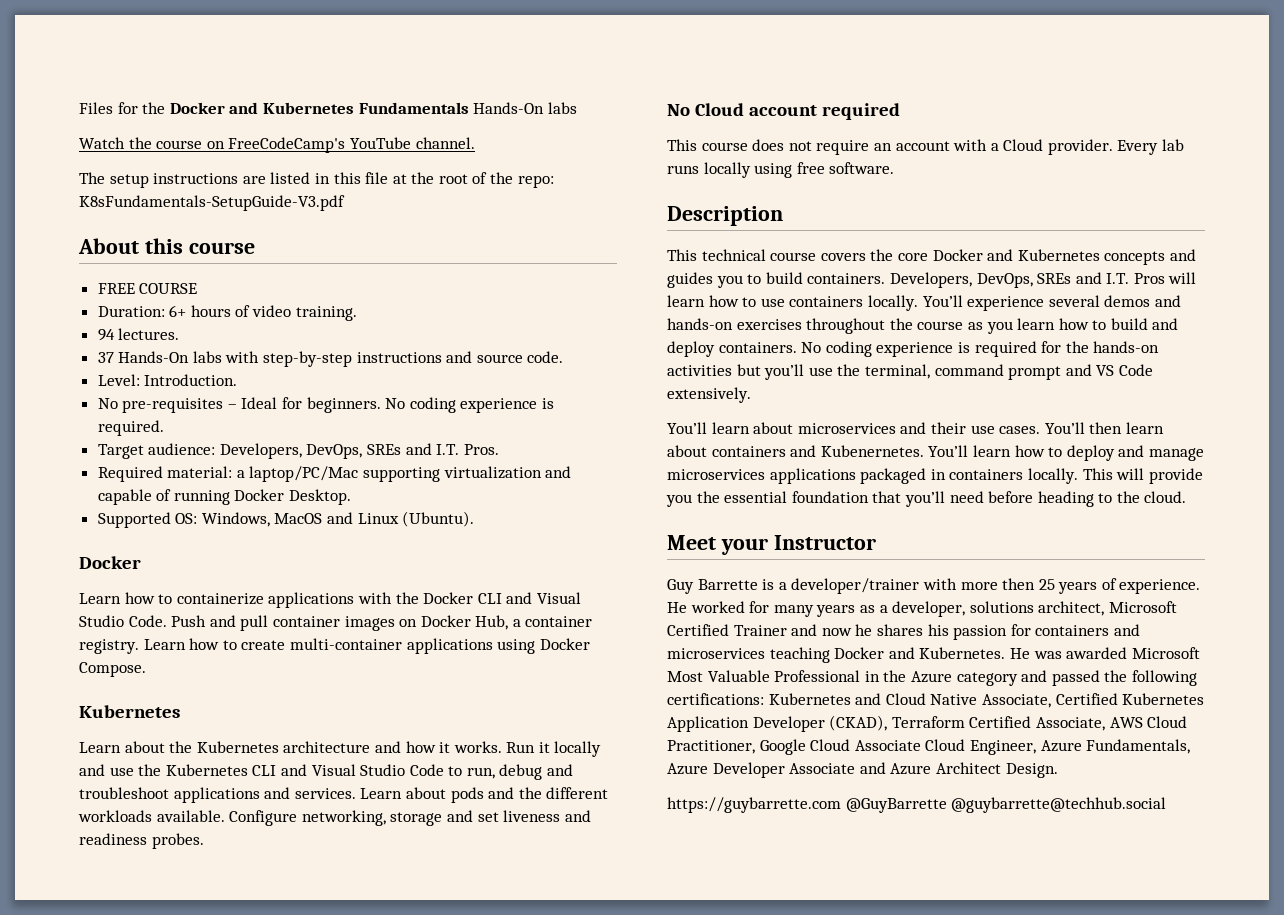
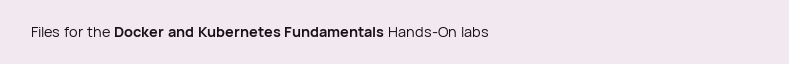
[79,137,475,153] [79,172,554,188] [79,195,345,211] [78,238,255,254] [97,283,198,294] [97,305,357,321] [97,328,180,341] [97,351,564,367] [97,374,238,386] [97,397,555,413] [97,420,164,436] [97,443,499,459] [97,466,572,482] [97,489,352,505] [97,511,475,528] [79,556,141,569] [79,592,581,608] [79,615,593,631] [79,638,590,654] [79,662,146,677] [79,705,180,718] [79,741,602,757] [79,764,574,780] [79,787,609,803] [78,810,591,826] [79,833,204,849] [667,103,901,120] [667,139,1185,155] [667,162,895,178] [667,206,783,226] [667,249,1196,265] [667,272,1197,288] [667,295,1181,311] [667,318,1179,334] [667,341,1160,357] [667,364,1153,380] [667,387,751,403] [667,422,1164,434] [667,445,1204,461] [667,468,1203,484] [666,491,1187,507] [667,535,876,555] [667,578,1201,594] [667,601,1177,617] [667,624,1140,640] [667,647,1200,663] [667,670,1197,686] [667,693,1205,708] [667,715,1188,732] [667,739,1191,755] [667,762,1058,778] [667,797,1167,813] // Watch the course on FreeCodeCamp's YouTube channel. // The setup instructions are listed in this file at the root of the repo: K8sFundamentals-SetupGuide-V3.pdf // About this course // FREE COURSE // Duration: 6+ hours of video training. // 94 lectures. // 37 Hands-On labs with step-by-step instructions and source code. // Level: Introduction. // No pre-requisites – Ideal for beginners. No coding experience is required. // Target audience: Developers, DevOps, SREs and I.T. Pros. // Required material: a laptop/PC/Mac supporting virtualization and capable of running Docker Desktop. // Supported OS: Windows, MacOS and Linux (Ubuntu). // Docker // Learn how to containerize applications with the Docker CLI and Visual Studio Code. Push and pull container images on Docker Hub, a container registry. Learn how to create multi-container applications using Docker Compose. // Kubernetes // Learn about the Kubernetes architecture and how it works. Run it locally and use the Kubernetes CLI and Visual Studio Code to run, debug and troubleshoot applications and services. Learn about pods and the different workloads available. Configure networking, storage and set liveness and readiness probes. // No Cloud account required // This course does not require an account with a Cloud provider. Every lab runs locally using free software. // Description // This technical course covers the core Docker and Kubernetes concepts and guides you to build containers. Developers, DevOps, SREs and I.T. Pros will learn how to use containers locally. You’ll experience several demos and hands-on exercises throughout the course as you learn how to build and deploy containers. No coding experience is required for the hands-on activities but you’ll use the terminal, command prompt and VS Code extensively. // You’ll learn about microservices and their use cases. You’ll then learn about containers and Kubenernetes. You’ll learn how to deploy and manage microservices applications packaged in containers locally. This will provide you the essential foundation that you’ll need before heading to the cloud. // Meet your Instructor // Guy Barrette is a developer/trainer with more then 25 years of experience. He worked for many years as a developer, solutions architect, Microsoft Certified Trainer and now he shares his passion for containers and microservices teaching Docker and Kubernetes. He was awarded Microsoft Most Valuable Professional in the Azure category and passed the following certifications: Kubernetes and Cloud Native Associate, Certified Kubernetes Application Developer (CKAD), Terraform Certified Associate, AWS Cloud Practitioner, Google Cloud Associate Cloud Engineer, Azure Fundamentals, Azure Developer Associate and Azure Architect Design. // https://guybarrette.com @GuyBarrette @guybarrette@techhub.social -> (490, 32) none

